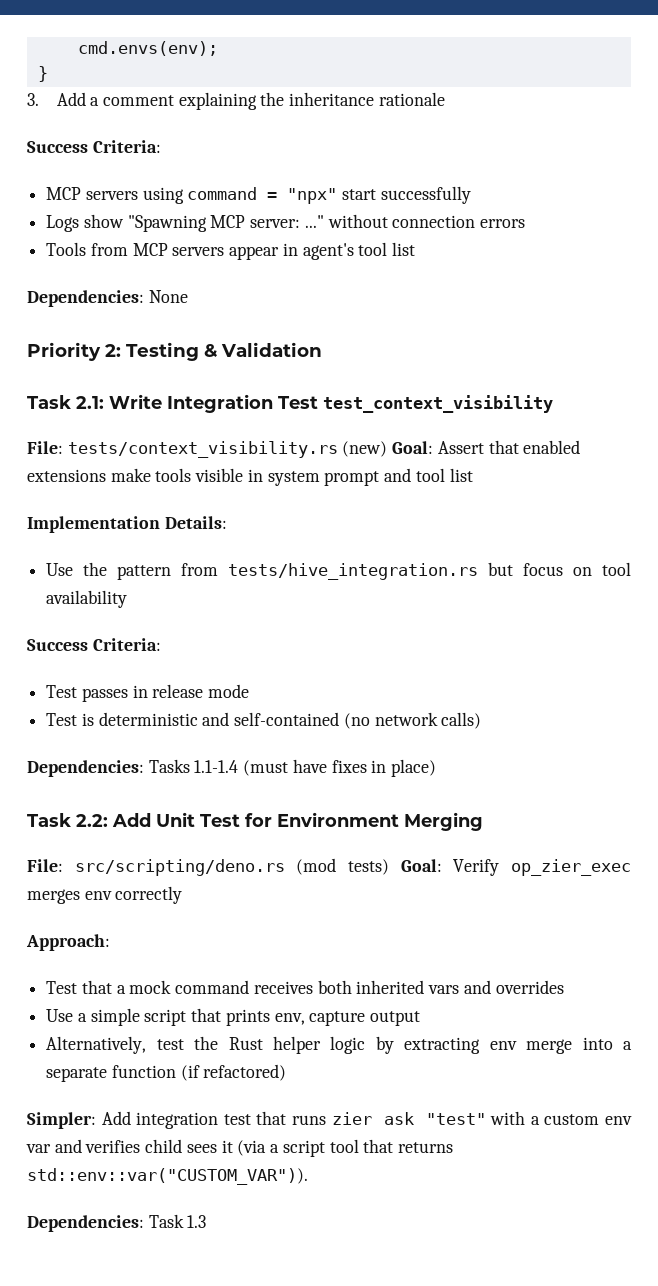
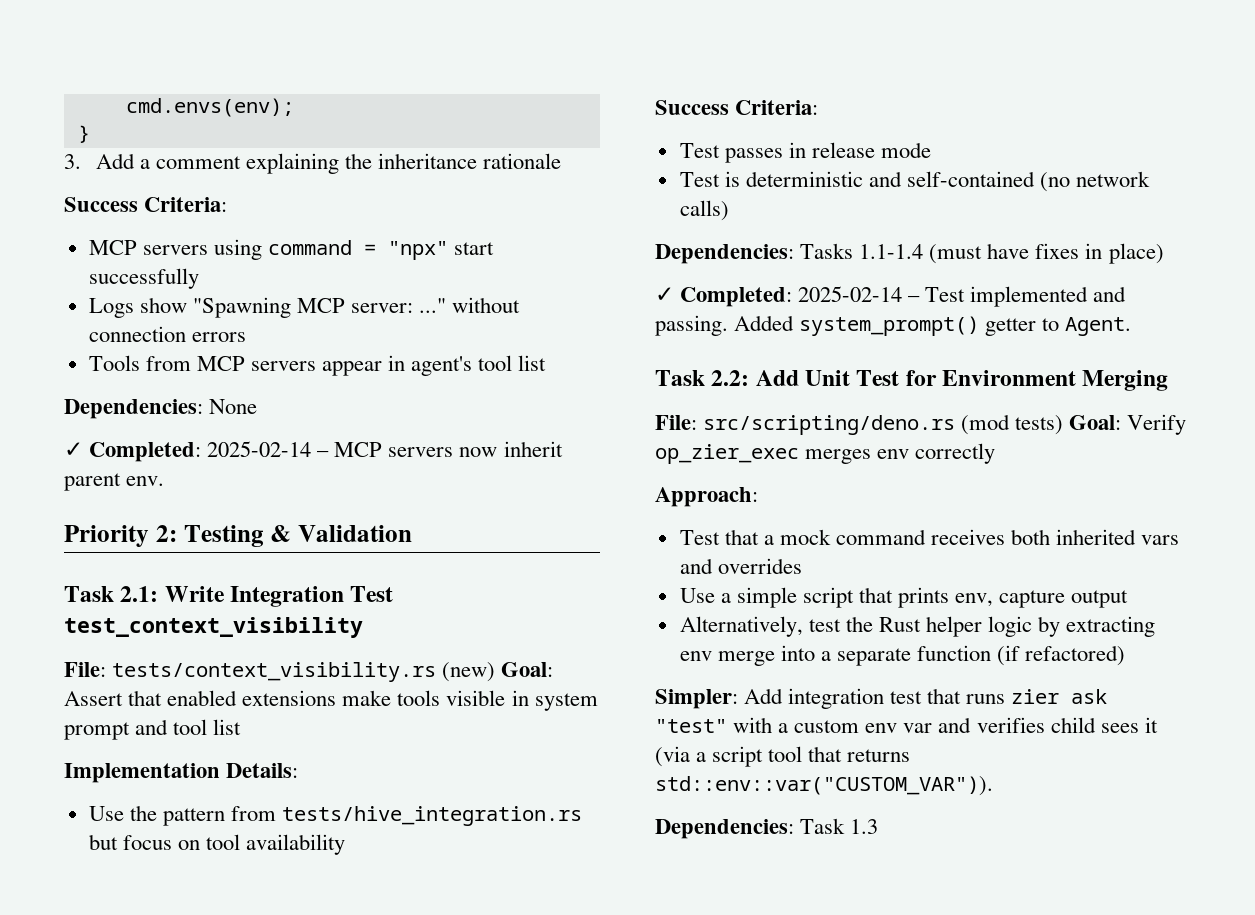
(188, 296) none -> [64,441,563,462] [64,473,165,491] // ✓ Completed: 2025‑02‑14 – MCP servers now inherit parent env.
(437, 768) none -> [655,286,1127,307] [655,315,1132,336] // ✓ Completed: 2025‑02‑14 – Test implemented and passing. Added system_prompt() getter to Agent.

